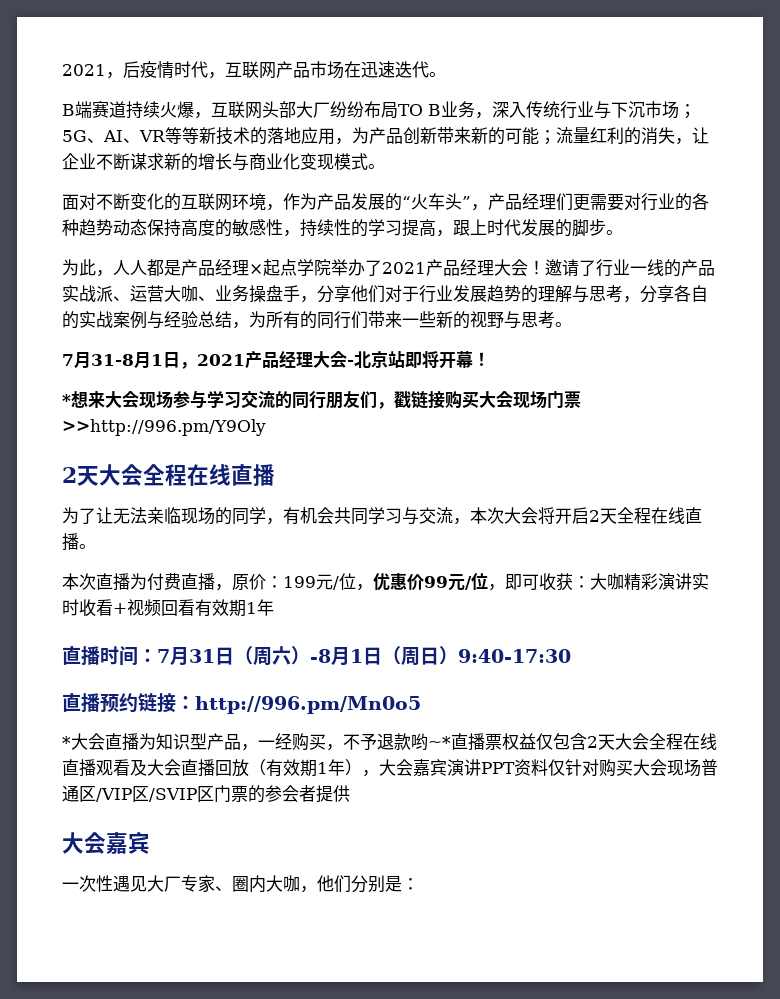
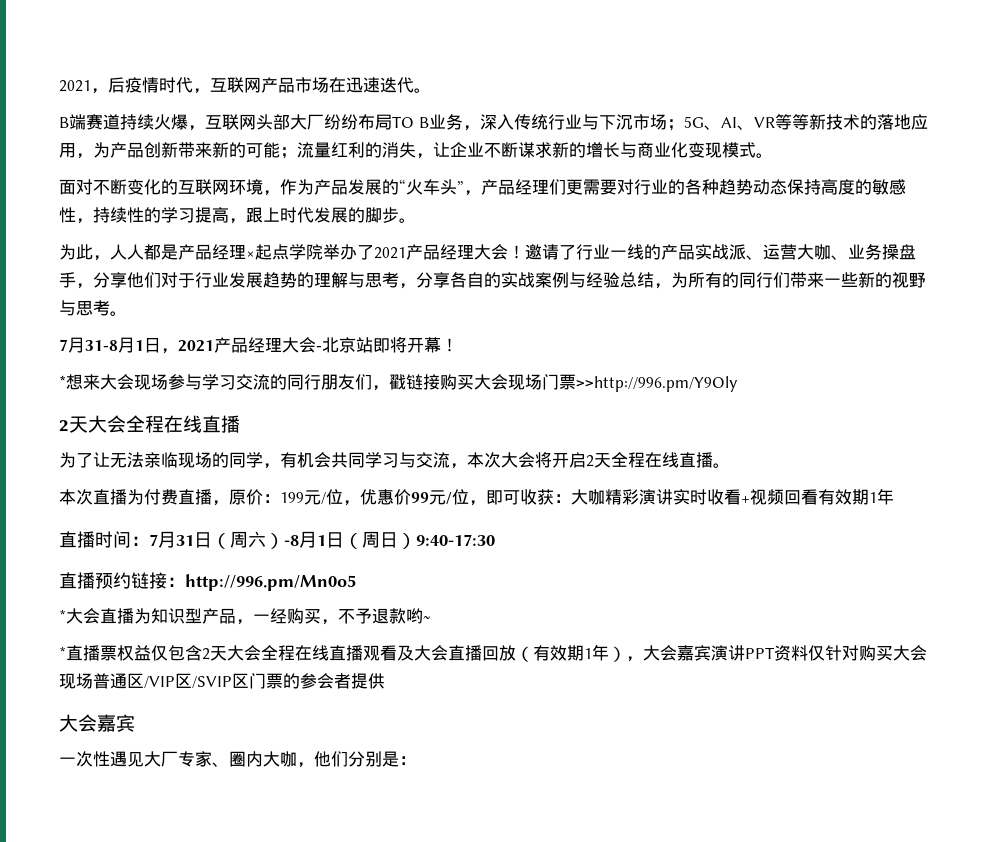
[428,736,451,748] ~* -> [423,615,431,622] [59,646,66,659] ~ // *

